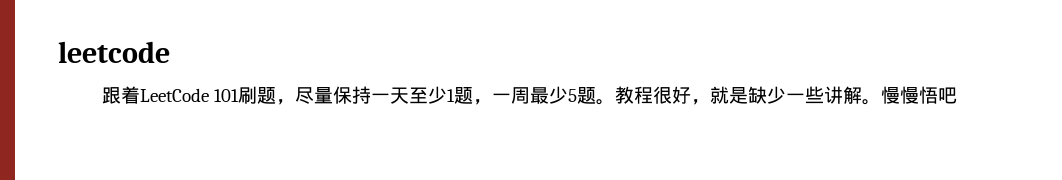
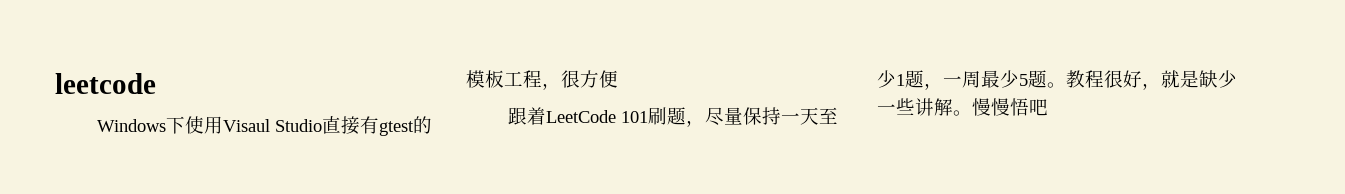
(170, 52) none -> [96,116,432,136] [466,70,618,90] // Windows下使用Visaul Studio直接有gtest的模板工程，很方便

